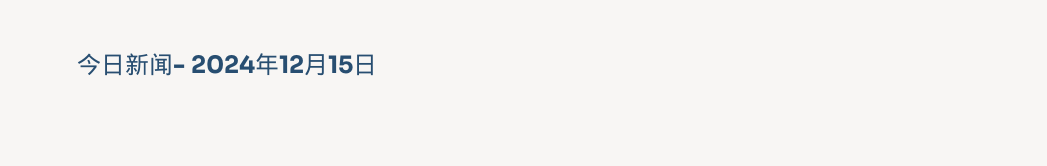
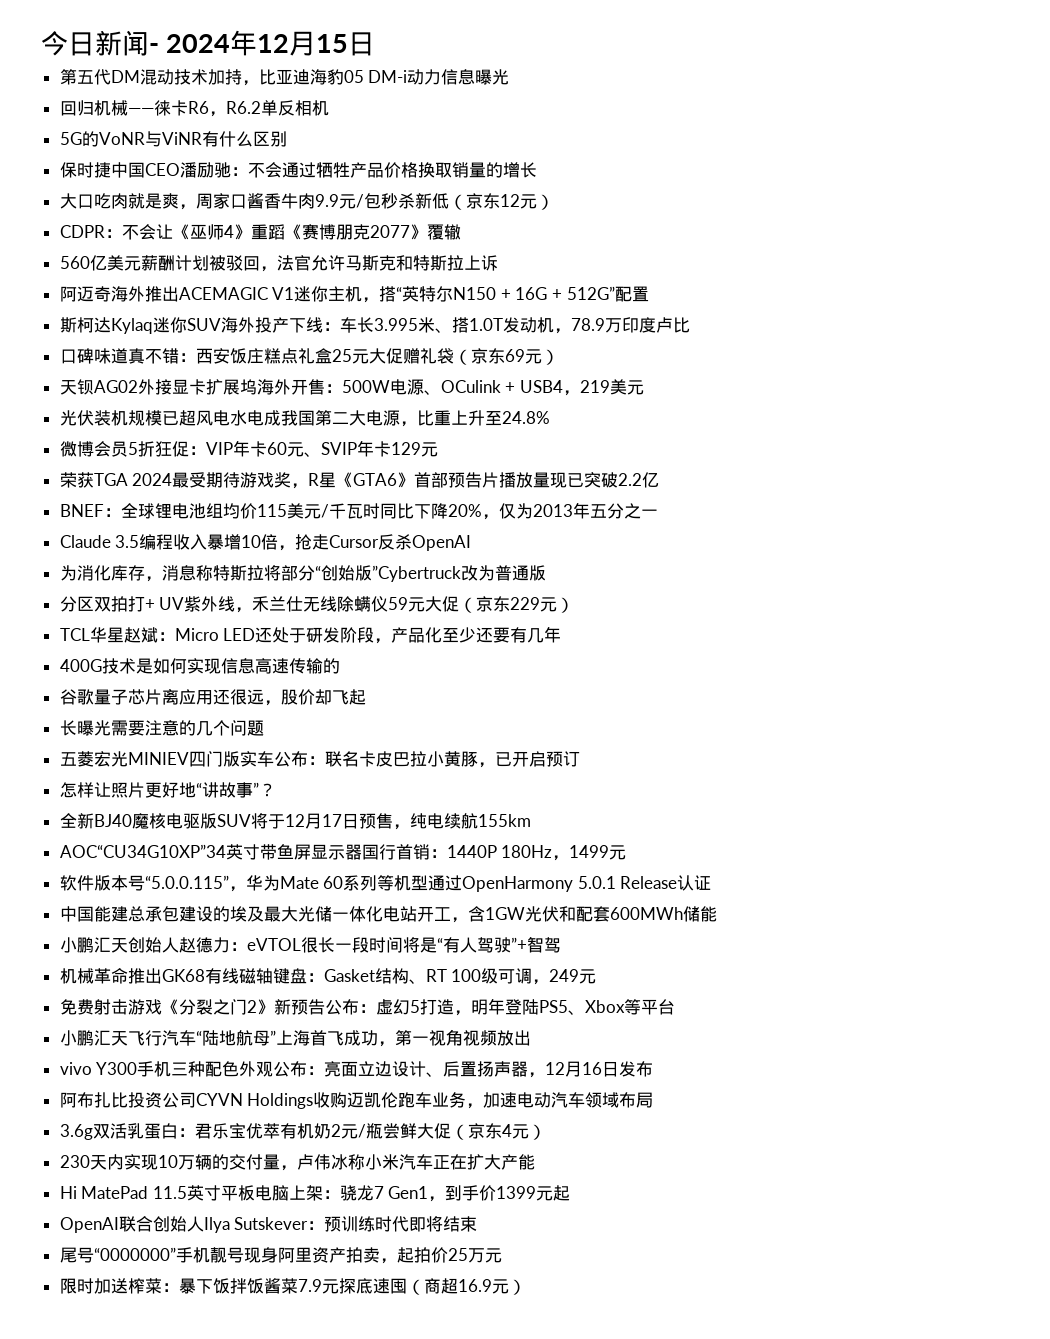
(378, 65) none -> [59,69,510,86] [59,100,329,117] [59,131,287,147] [59,162,537,178] [59,193,554,210] [59,224,461,240] [59,255,498,272] [59,286,649,303] [59,317,690,334] [59,348,559,365] [59,379,644,396] [59,410,550,427] [59,440,438,457] [59,472,660,489] [59,502,658,520] [59,534,472,551] [59,565,546,582] [59,596,575,613] [59,626,562,644] [59,658,340,674] [59,689,366,706] [59,720,264,736] [59,751,580,768] [59,782,276,798] [59,813,531,830] [59,844,627,861] [59,875,712,892] [59,906,717,923] [59,936,561,953] [59,968,597,985] [59,998,675,1016] [59,1029,531,1047] [59,1061,654,1078] [59,1092,654,1109] [59,1123,546,1140] [59,1154,535,1171] [59,1185,571,1202] [59,1216,478,1233] [59,1247,502,1264] [59,1278,526,1295] // 第五代DM混动技术加持，比亚迪海豹05 DM-i动力信息曝光 // 回归机械——徕卡R6，R6.2单反相机 // 5G的VoNR与ViNR有什么区别 // 保时捷中国CEO潘励驰：不会通过牺牲产品价格换取销量的增长 // 大口吃肉就是爽，周家口酱香牛肉9.9元/包秒杀新低（京东12元） // CDPR：不会让《巫师4》重蹈《赛博朋克2077》覆辙 // 560亿美元薪酬计划被驳回，法官允许马斯克和特斯拉上诉 // 阿迈奇海外推出ACEMAGIC V1迷你主机，搭“英特尔N150 + 16G + 512G”配置 // 斯柯达Kylaq迷你SUV海外投产下线：车长3.995米、搭1.0T发动机，78.9万印度卢比 // 口碑味道真不错：西安饭庄糕点礼盒25元大促赠礼袋（京东69元） // 天钡AG02外接显卡扩展坞海外开售：500W电源、OCulink + USB4，219美元 // 光伏装机规模已超风电水电成我国第二大电源，比重上升至24.8% // 微博会员5折狂促：VIP年卡60元、SVIP年卡129元 // 荣获TGA 2024最受期待游戏奖，R星《GTA6》首部预告片播放量现已突破2.2亿 // BNEF：全球锂电池组均价115美元/千瓦时同比下降20%，仅为2013年五分之一 // Claude 3.5编程收入暴增10倍，抢走Cursor反杀OpenAI // 为消化库存，消息称特斯拉将部分“创始版”Cybertruck改为普通版 // 分区双拍打+ UV紫外线，禾兰仕无线除螨仪59元大促（京东229元） // TCL华星赵斌：Micro LED还处于研发阶段，产品化至少还要有几年 // 400G技术是如何实现信息高速传输的 // 谷歌量子芯片离应用还很远，股价却飞起 // 长曝光需要注意的几个问题 // 五菱宏光MINIEV四门版实车公布：联名卡皮巴拉小黄豚，已开启预订 // 怎样让照片更好地“讲故事”？ // 全新BJ40魔核电驱版SUV将于12月17日预售，纯电续航155km // AOC“CU34G10XP”34英寸带鱼屏显示器国行首销：1440P 180Hz，1499元 // 软件版本号“5.0.0.115”，华为Mate 60系列等机型通过OpenHarmony 5.0.1 Release认证 // 中国能建总承包建设的埃及最大光储一体化电站开工，含1GW光伏和配套600MWh储能 // 小鹏汇天创始人赵德力：eVTOL很长一段时间将是“有人驾驶”+智驾 // 机械革命推出GK68有线磁轴键盘：Gasket结构、RT 100级可调，249元 // 免费射击游戏《分裂之门2》新预告公布：虚幻5打造，明年登陆PS5、Xbox等平台 // 小鹏汇天飞行汽车“陆地航母”上海首飞成功，第一视角视频放出 // vivo Y300手机三种配色外观公布：亮面立边设计、后置扬声器，12月16日发布 // 阿布扎比投资公司CYVN Holdings收购迈凯伦跑车业务，加速电动汽车领域布局 // 3.6g双活乳蛋白：君乐宝优萃有机奶2元/瓶尝鲜大促（京东4元） // 230天内实现10万辆的交付量，卢伟冰称小米汽车正在扩大产能 // Hi MatePad 11.5英寸平板电脑上架：骁龙7 Gen1，到手价1399元起 // OpenAI联合创始人Ilya Sutskever：预训练时代即将结束 // 尾号“0000000”手机靓号现身阿里资产拍卖，起拍价25万元 // 限时加送榨菜：暴下饭拌饭酱菜7.9元探底速囤（商超16.9元）

